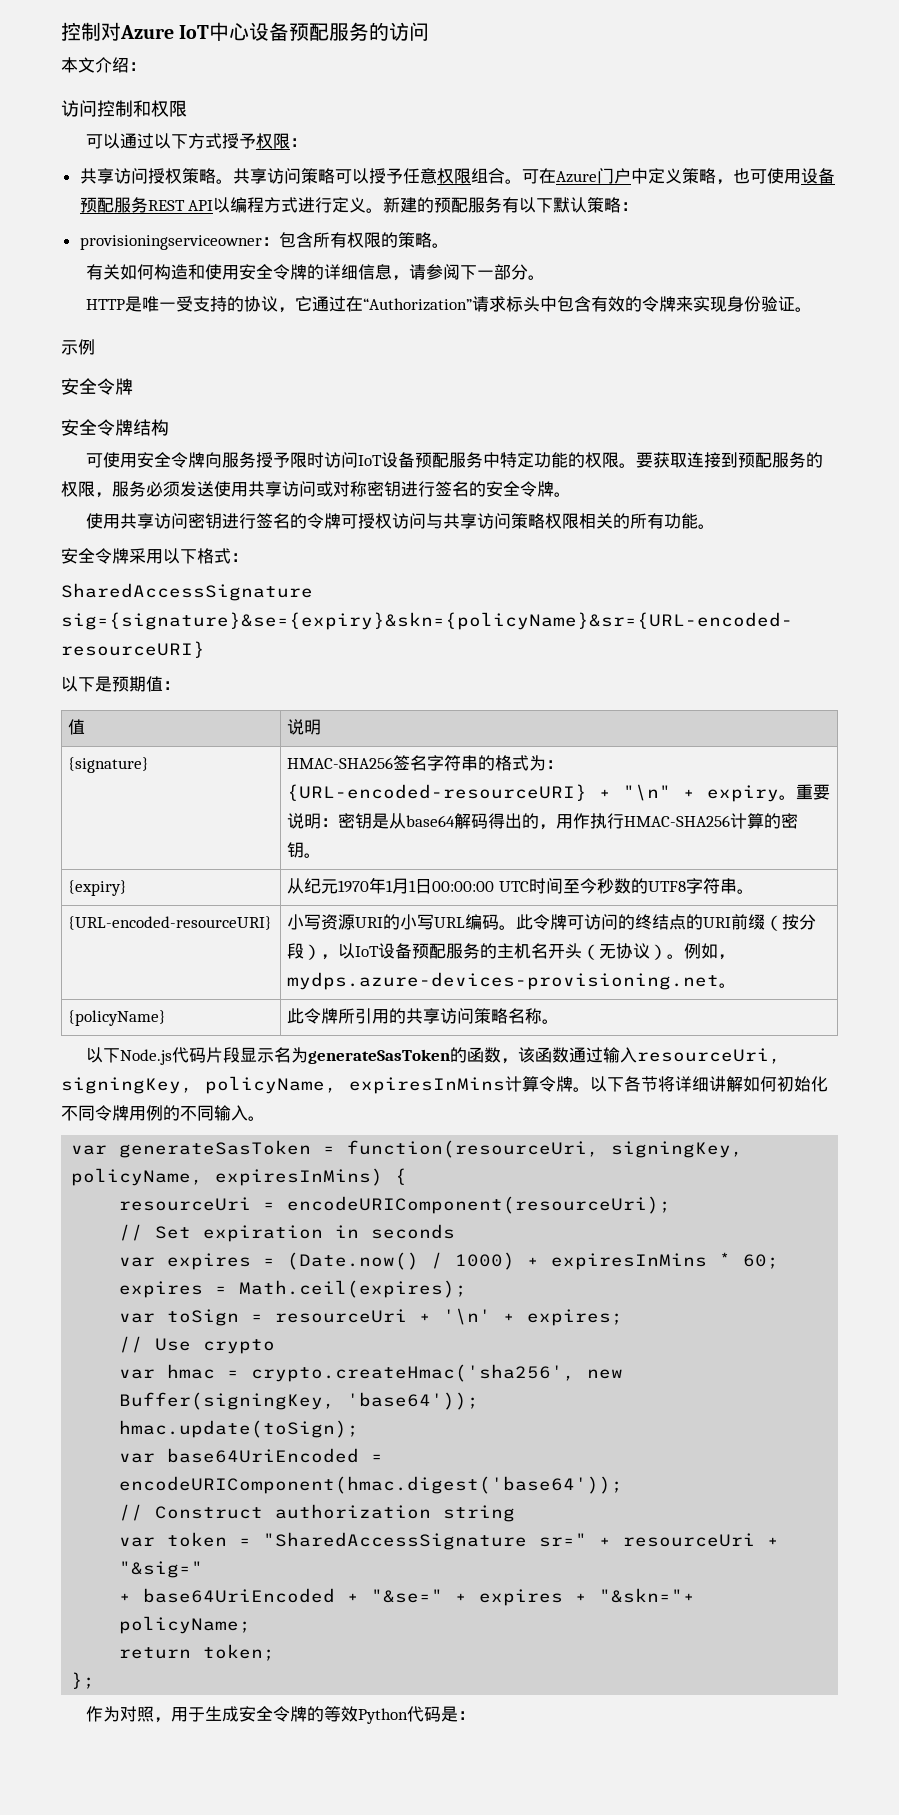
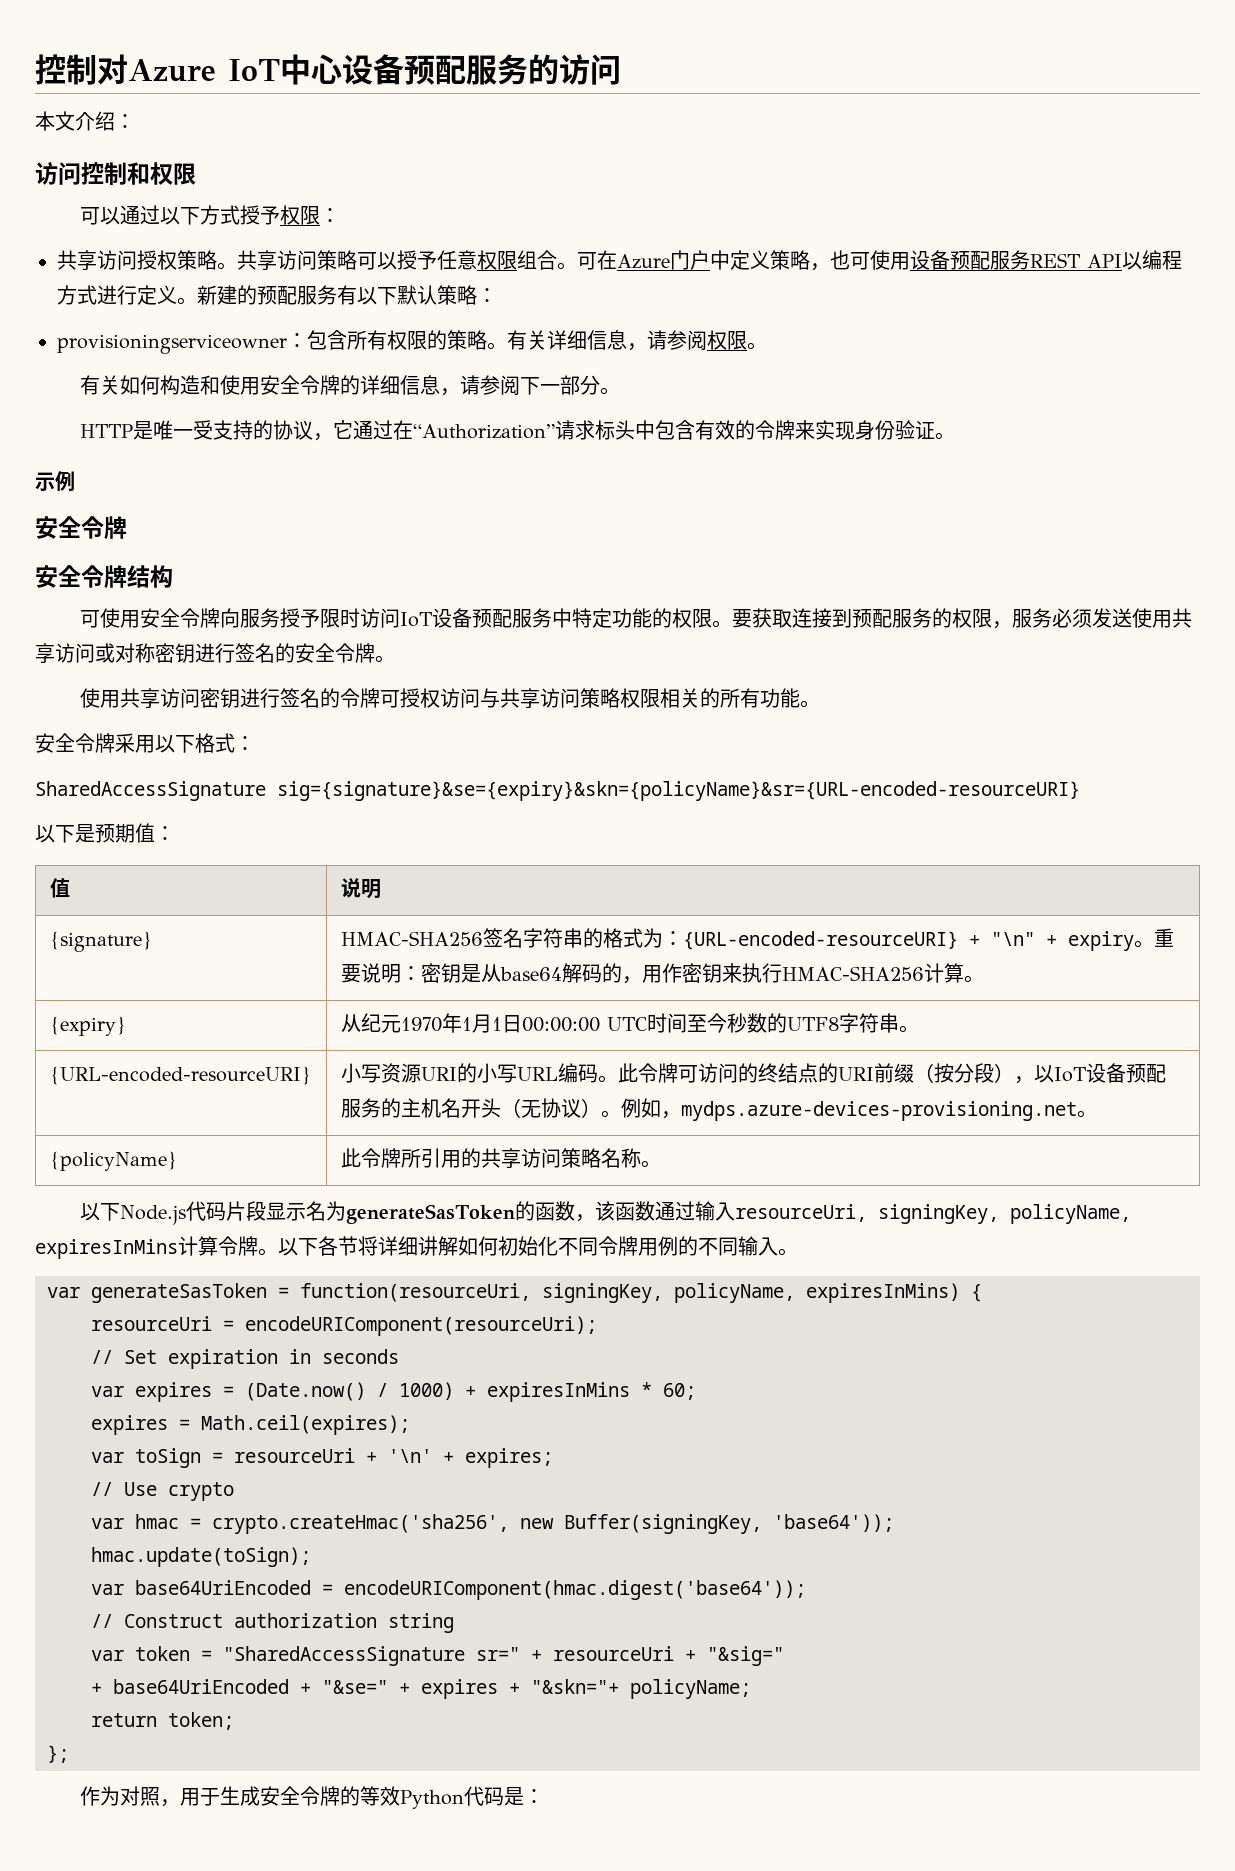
(449, 245) none -> [507,330,767,351] 有关详细信息，请参阅权限。
[488,813,523,829] 得出 -> (602, 973) none
(591, 821) none -> [681,963,742,983] 密钥来
[764,813,799,829] [287,842,305,858] 的密钥 -> (964, 973) none

